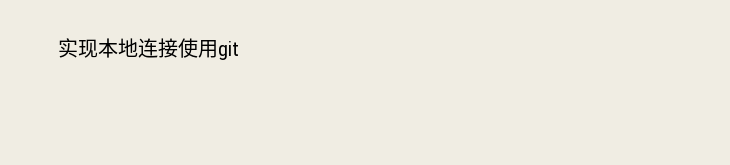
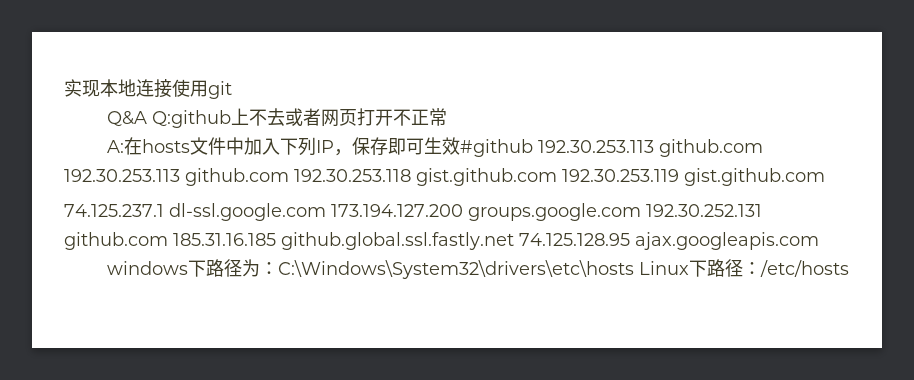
(239, 50) none -> [107,108,448,128] [107,137,764,157] [64,168,825,186] [64,203,762,221] [64,232,819,250] [107,259,850,279] // Q&A Q:github上不去或者网页打开不正常 // A:在hosts文件中加入下列IP，保存即可生效#github 192.30.253.113 github.com 192.30.253.113 github.com 192.30.253.118 gist.github.com 192.30.253.119 gist.github.com // 74.125.237.1 dl-ssl.google.com 173.194.127.200 groups.google.com 192.30.252.131 github.com 185.31.16.185 github.global.ssl.fastly.net 74.125.128.95 ajax.googleapis.com // windows下路径为：C:\Windows\System32\drivers\etc\hosts Linux下路径：/etc/hosts

